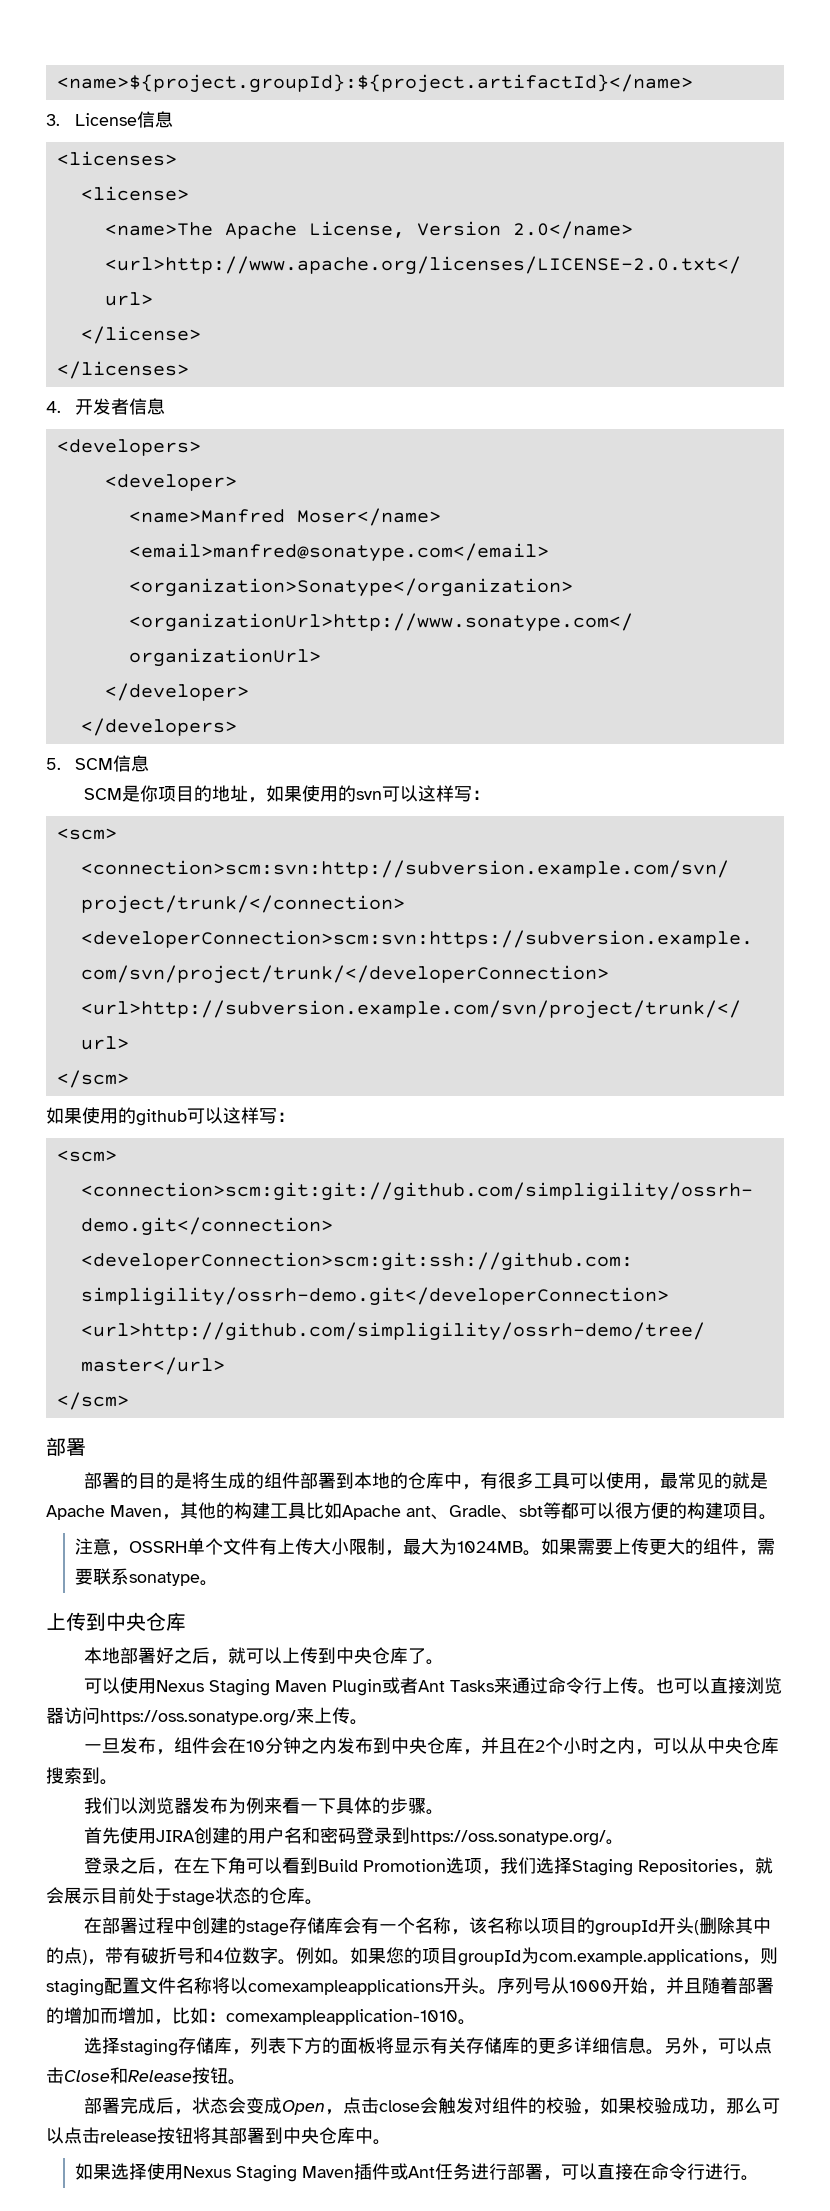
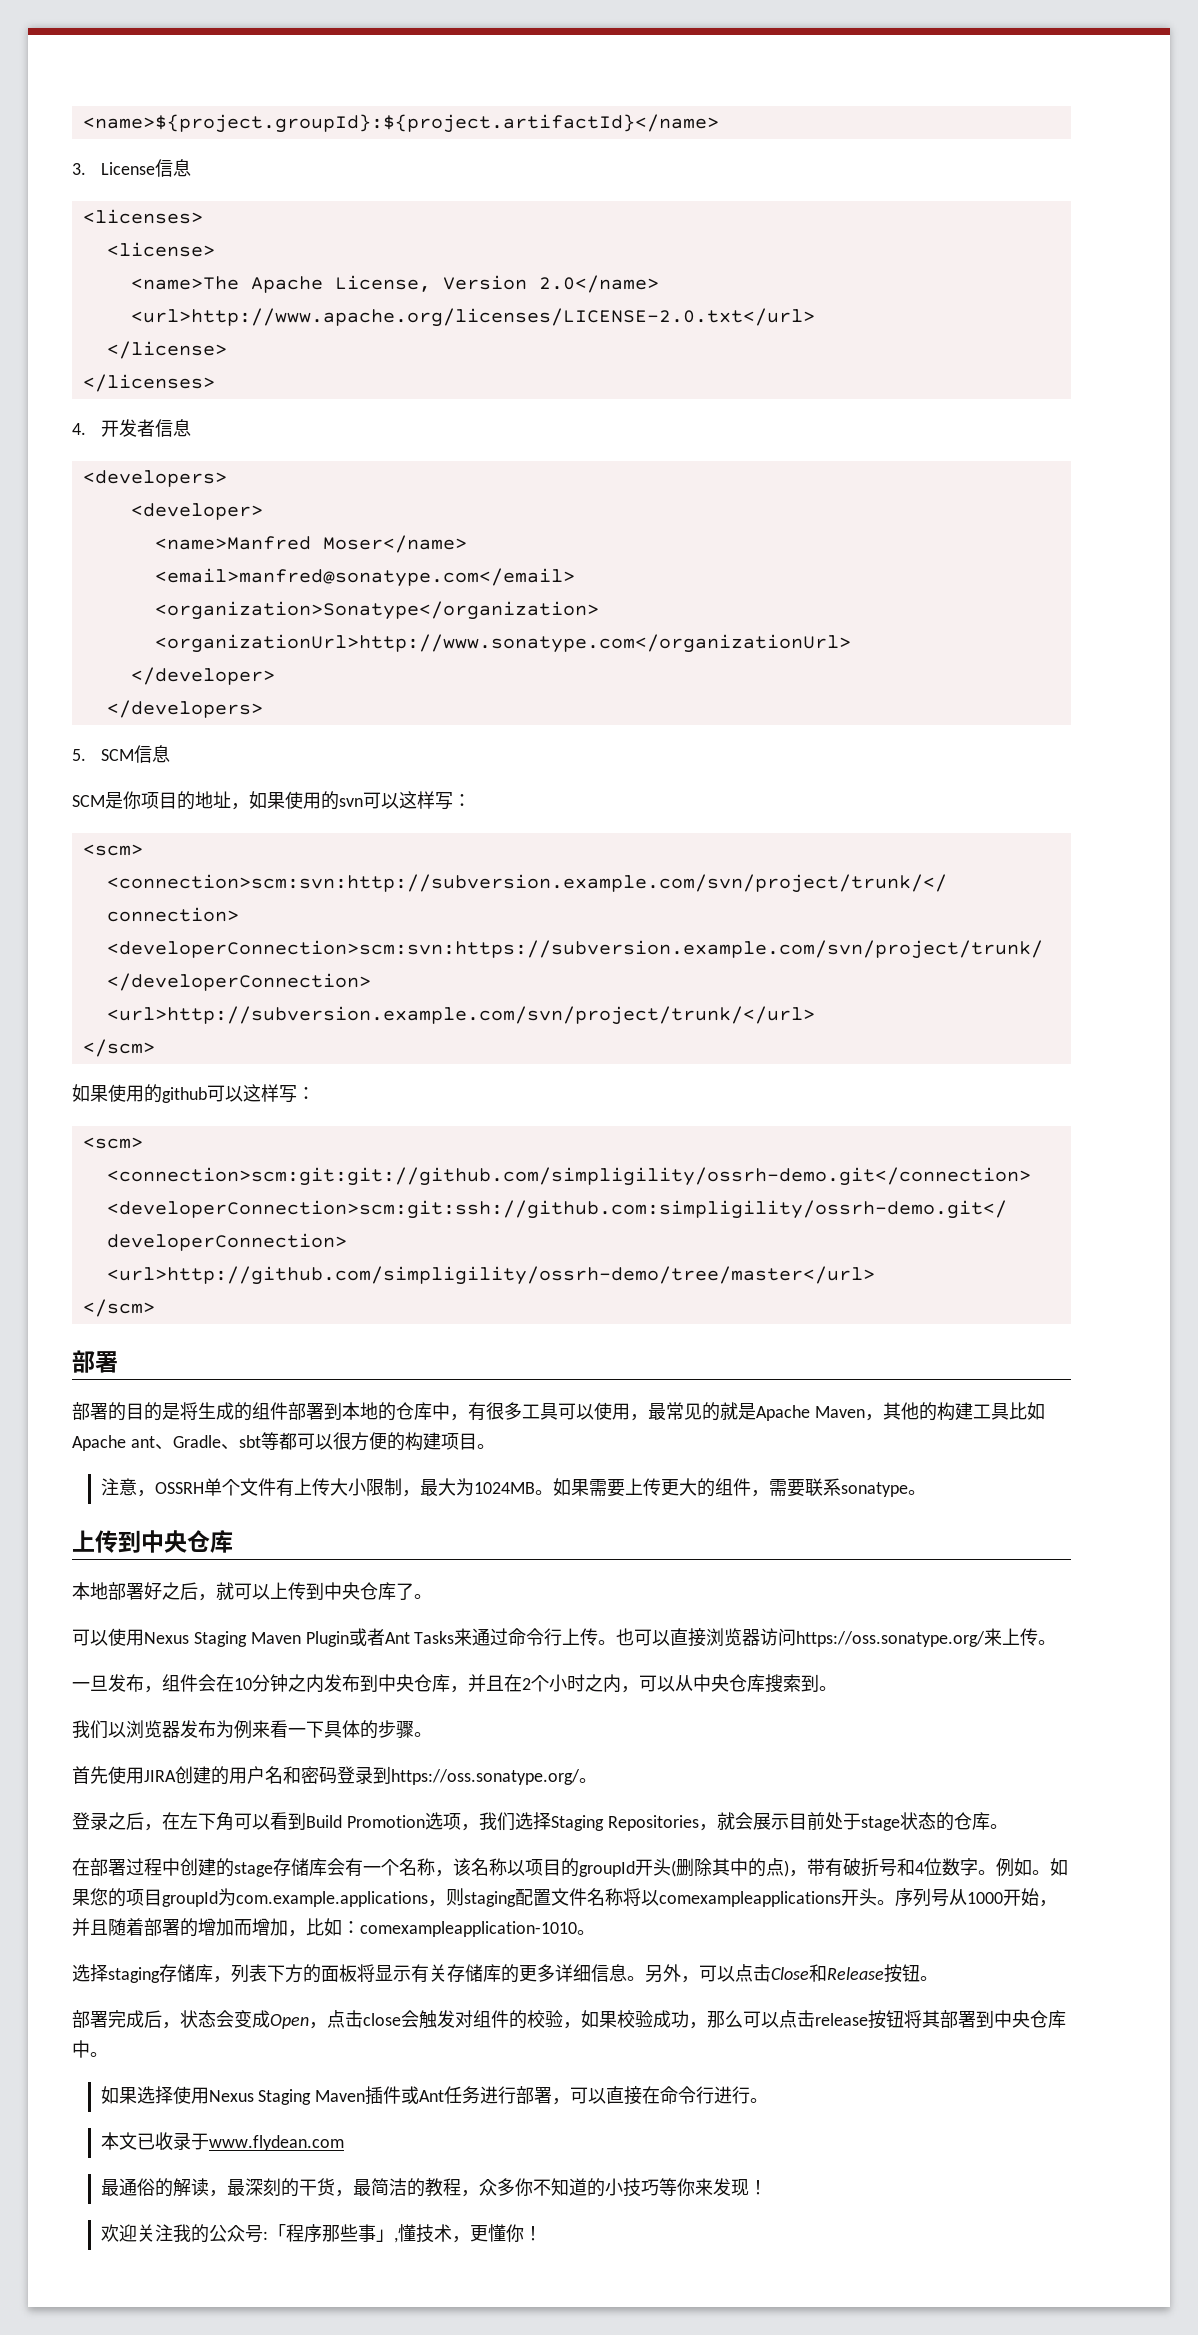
(759, 2178) none -> [100,2132,344,2151] [100,2178,767,2197] [100,2224,542,2243] // 本文已收录于www.flydean.com // 最通俗的解读，最深刻的干货，最简洁的教程，众多你不知道的小技巧等你来发现！ // 欢迎关注我的公众号:「程序那些事」,懂技术，更懂你！

